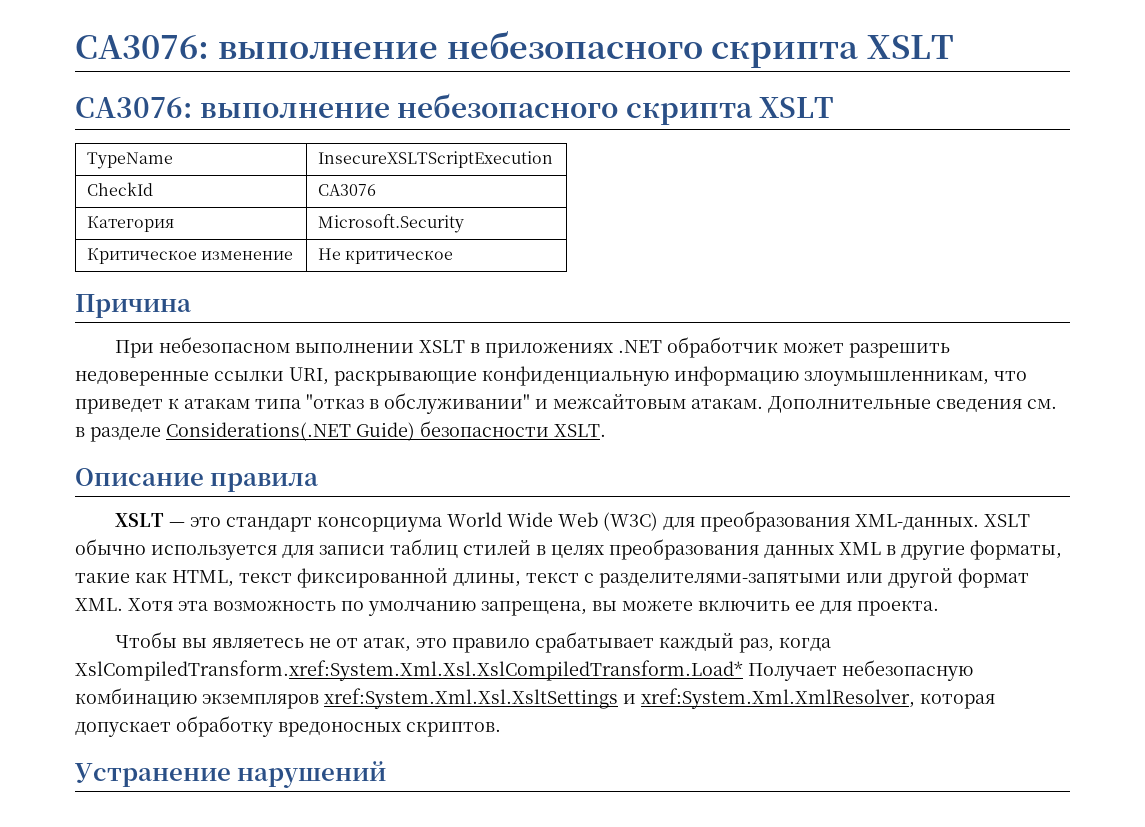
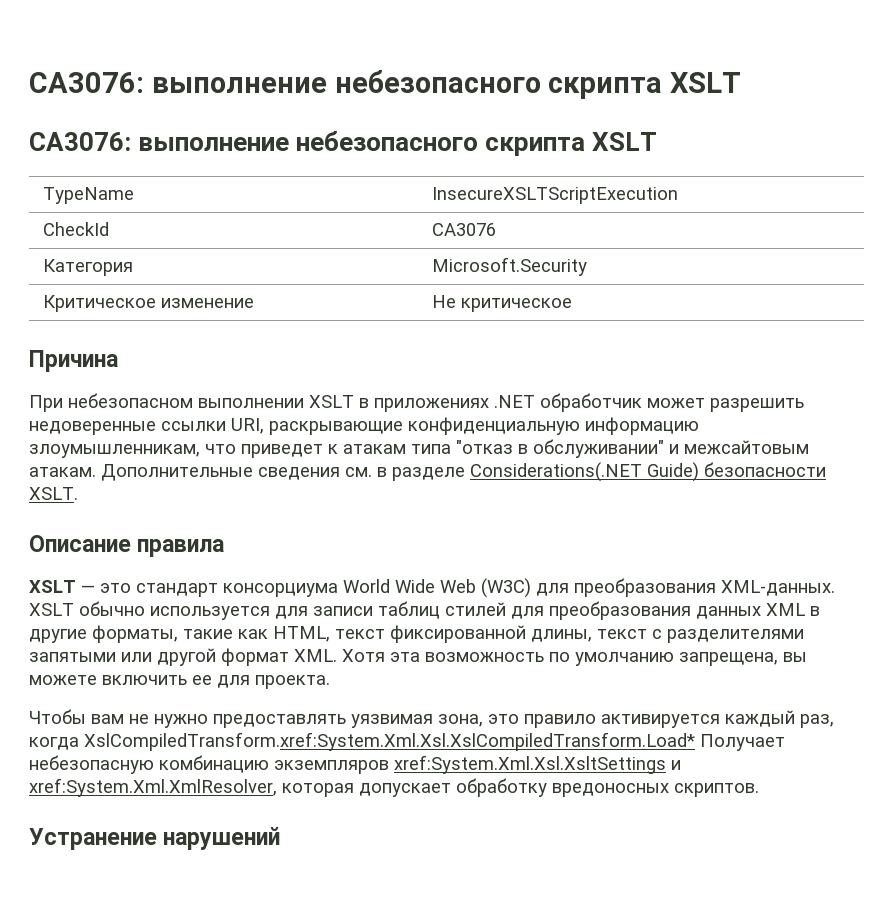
[536,545,604,558] в целях -> [511,606,544,619] для
[599,573,841,588] разделителями-запятыми -> [667,629,804,643] [29,652,116,662] разделителями запятыми
[181,637,411,652] вы являетесь не от атак, -> [91,714,483,728] вам не нужно предоставлять уязвимая зона,
[534,632,654,653] срабатывает -> [601,714,720,728] активируется

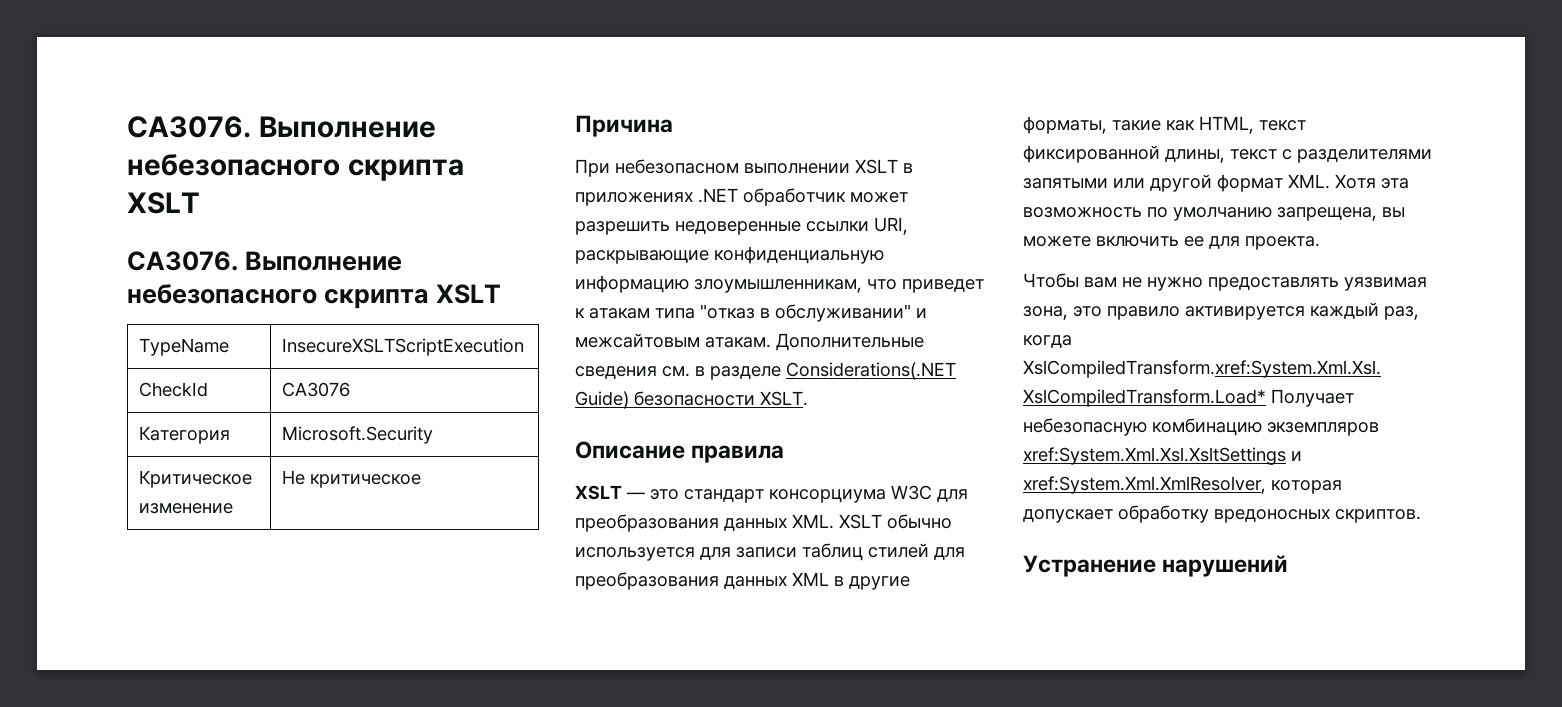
[29,70,742,99] [29,132,290,151] CA3076: выполнение небезопасного скрипта XSLT // CA3076: выполнение -> [127,116,436,138] [127,153,464,181] [127,192,200,214] [127,251,403,271] CA3076. Выполнение небезопасного скрипта XSLT // CA3076. Выполнение
[343,578,835,598] World Wide Web (W3C) для преобразования XML-данных. -> [891,485,968,502] [575,514,834,532] W3C для преобразования данных XML.

